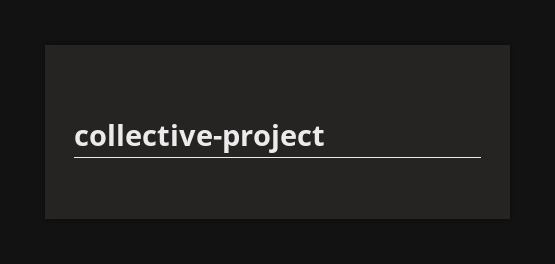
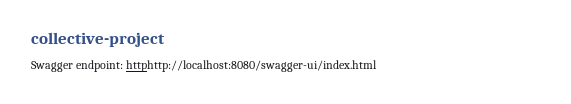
(325, 138) none -> [31,60,378,72] // Swagger endpoint: httphttp://localhost:8080/swagger-ui/index.html

